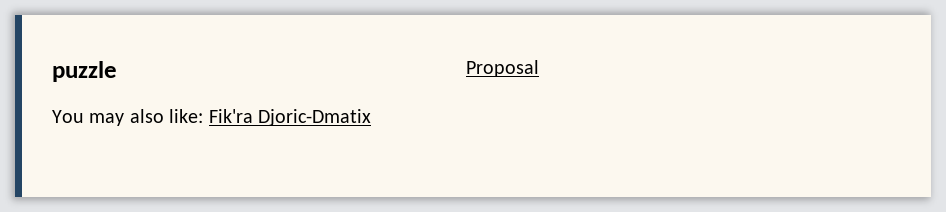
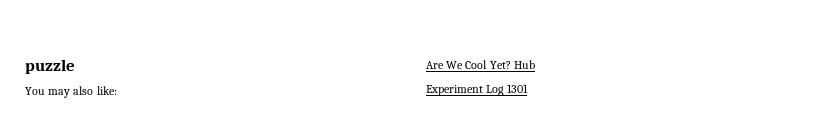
[208,109,371,126] [466,60,539,77] Fik'ra Djoric-Dmatix Proposal -> [426,60,535,69] [426,84,529,96] // Are We Cool Yet? Hub // Experiment Log 1301

